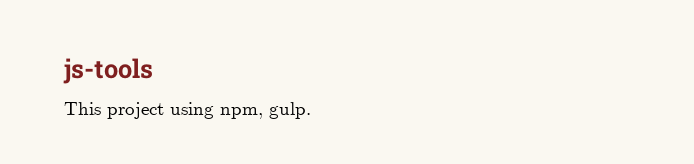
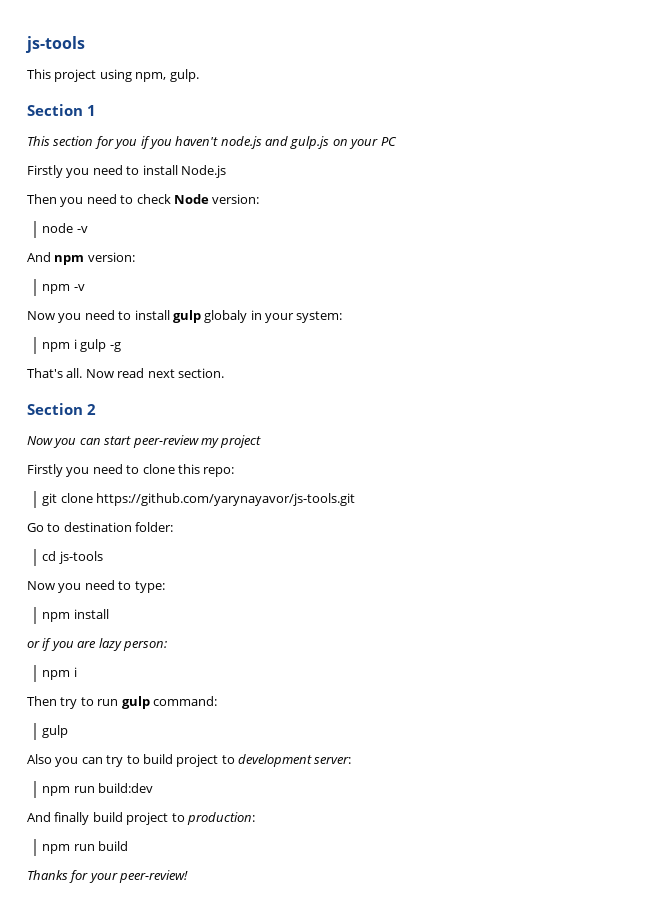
(311, 110) none -> [27,104,96,116] [27,136,397,149] [27,165,226,178] [27,194,260,207] [42,223,88,233] [27,252,135,265] [42,284,85,294] [27,310,343,323] [42,339,121,352] [27,368,224,378] [27,403,96,415] [27,435,262,448] [27,464,235,477] [42,493,356,506] [27,522,174,532] [42,551,103,564] [27,580,165,593] [42,609,109,622] [27,638,167,651] [42,667,77,680] [27,696,217,709] [42,725,69,738] [27,754,352,767] [42,783,154,796] [27,812,255,825] [42,841,129,854] [27,870,189,883] // Section 1 // This section for you if you haven't node.js and gulp.js on your PC // Firstly you need to install Node.js // Then you need to check Node version: // node -v // And npm version: // npm -v // Now you need to install gulp globaly in your system: // npm i gulp -g // That's all. Now read next section. // Section 2 // Now you can start peer-review my project // Firstly you need to clone this repo: // git clone https://github.com/yarynayavor/js-tools.git // Go to destination folder: // cd js-tools // Now you need to type: // npm install // or if you are lazy person: // npm i // Then try to run gulp command: // gulp // Also you can try to build project to development server: // npm run build:dev // And finally build project to production: // npm run build // Thanks for your peer-review!

